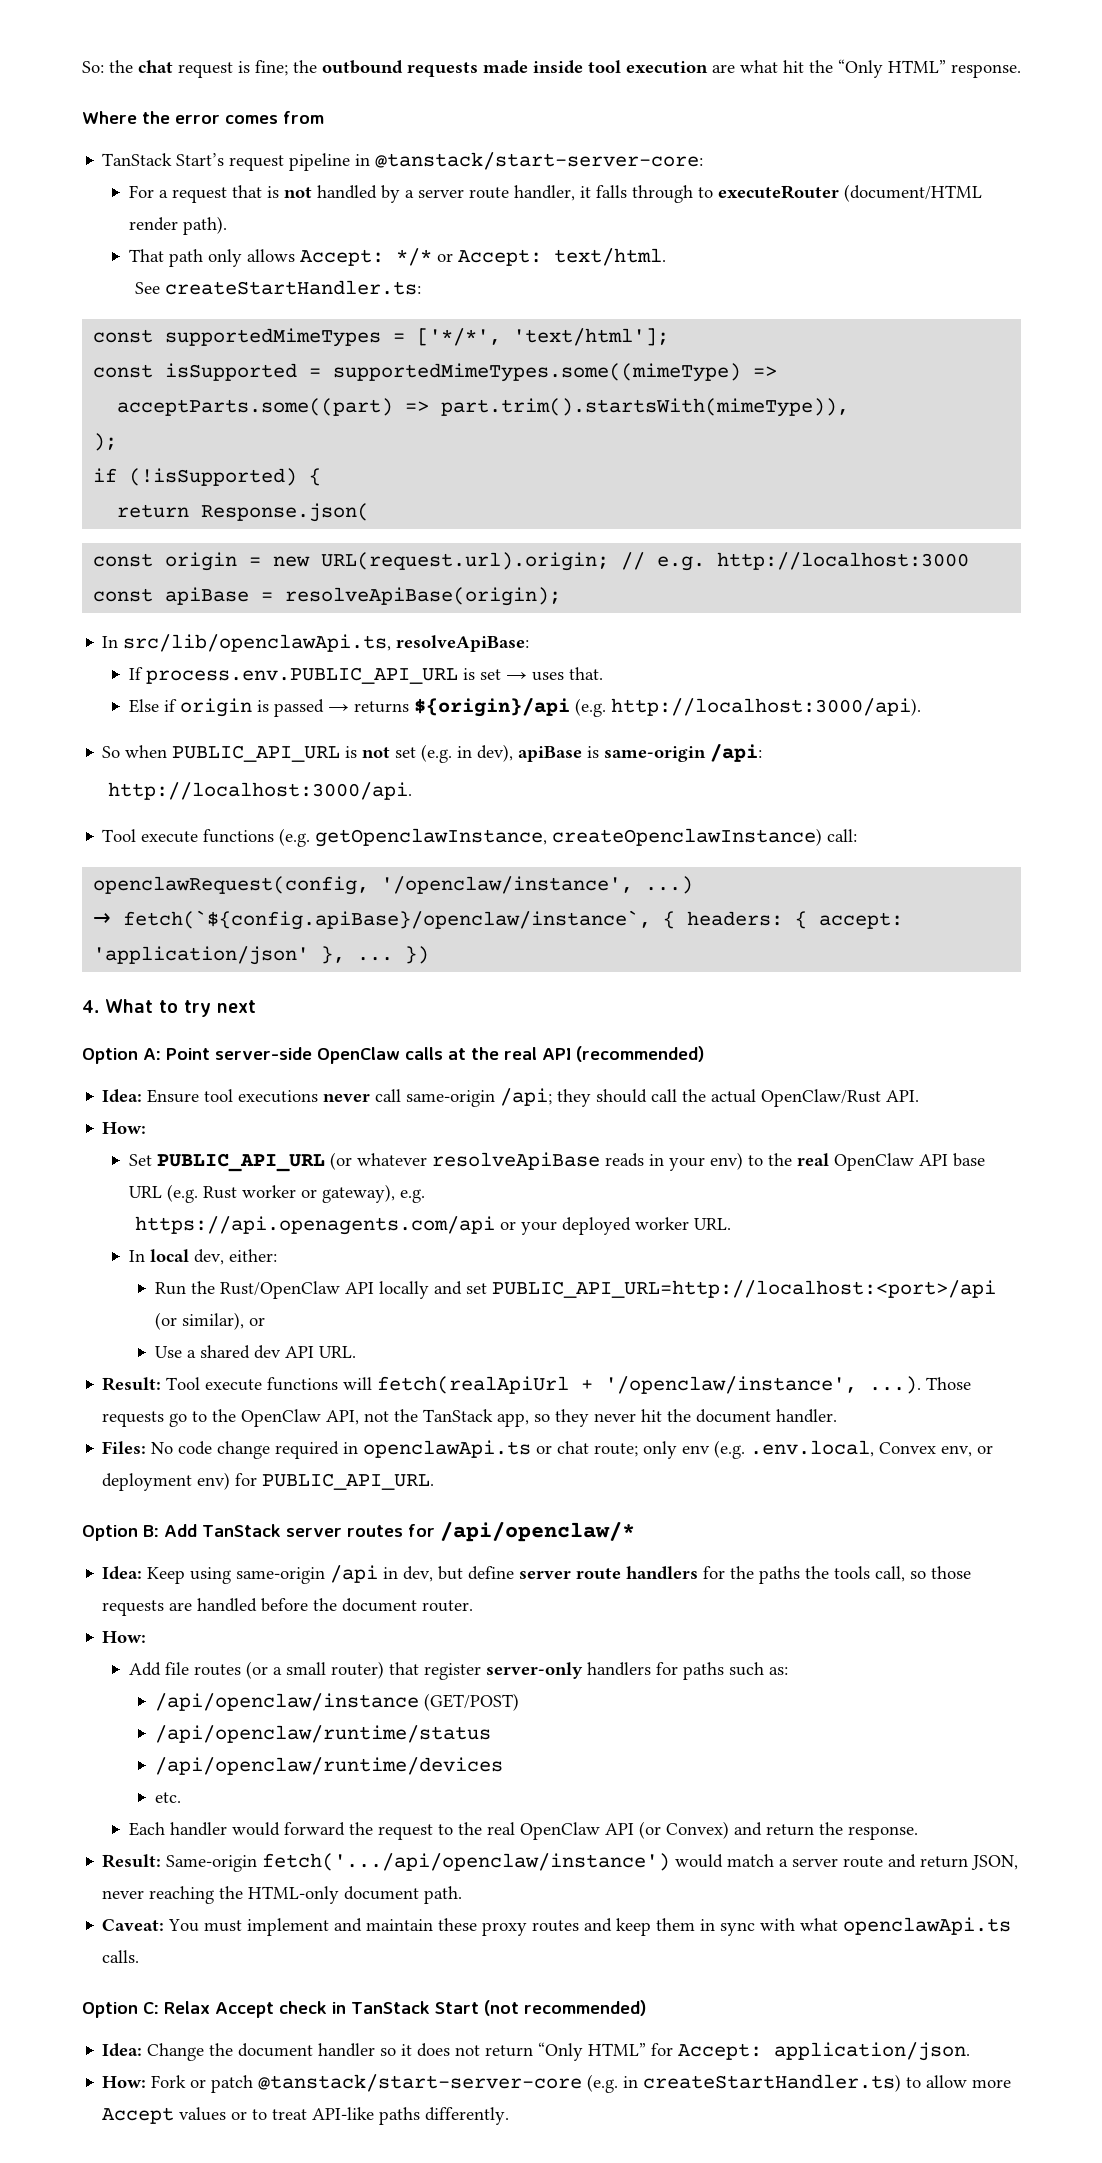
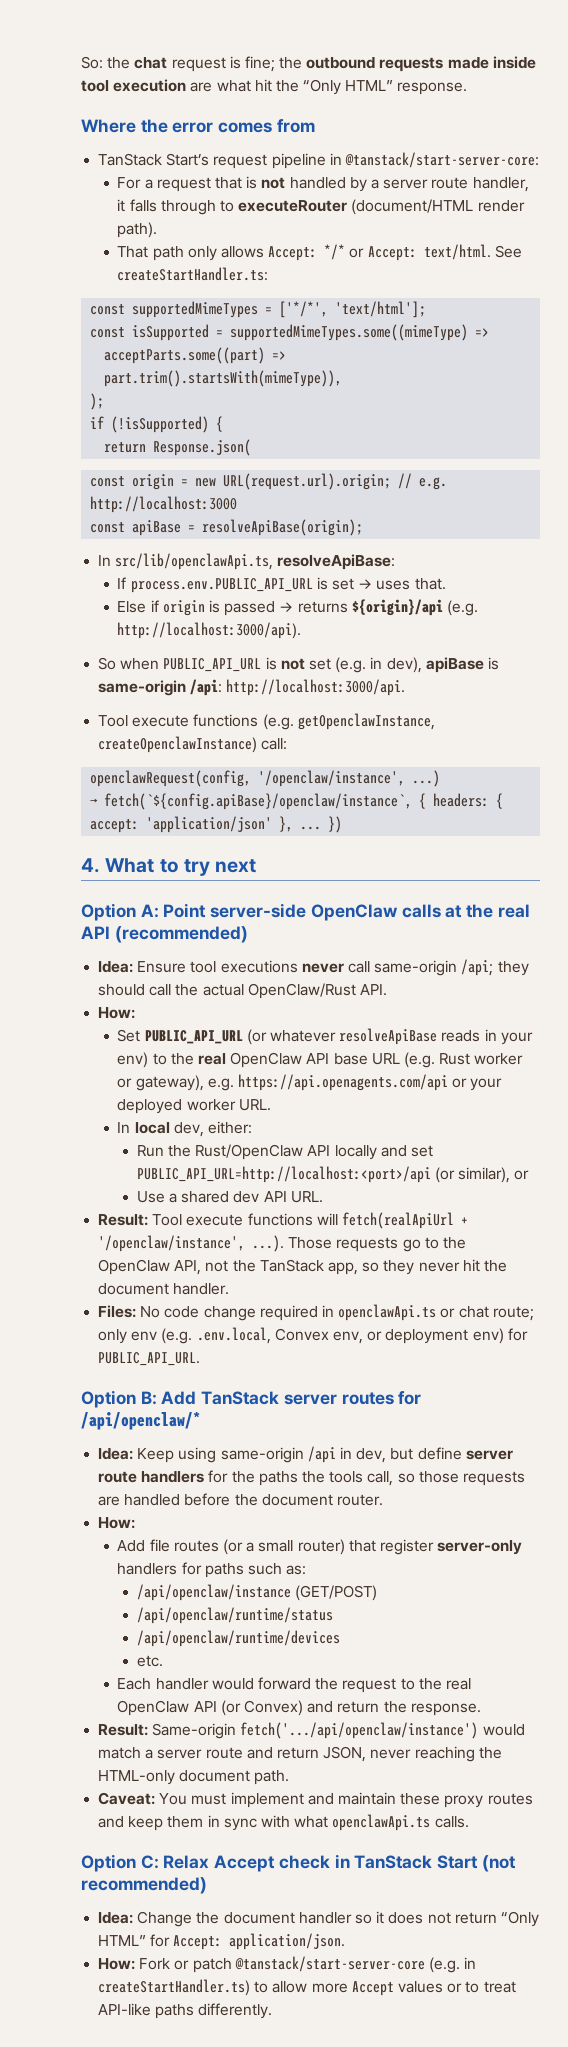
(666, 257) // -> (491, 252) none
(763, 753) // -> (223, 687) none
(425, 1196) // -> (234, 1084) none

